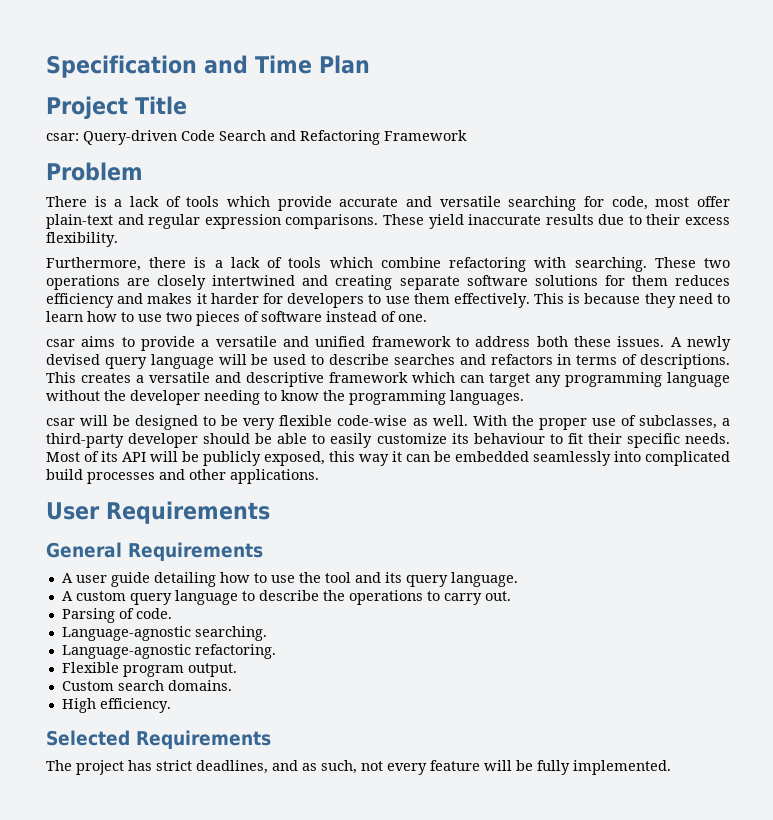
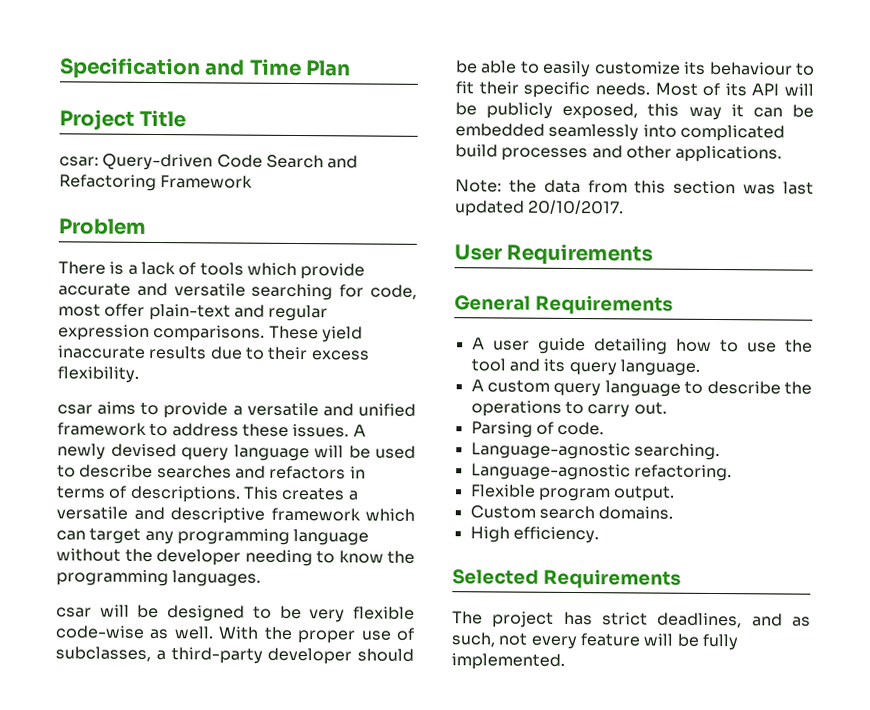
[46,257,731,272] [46,275,730,290] [46,293,730,308] [46,311,427,326] // Furthermore, there is a lack of tools which combine refactoring with searching. These two operations are closely intertwined and creating separate software solutions for them reduces efficiency and makes it harder for developers to use them effectively. This is because they need to learn how to use two pieces of software instead of one. -> (139, 374) none
[536,336,568,347] both -> (239, 430) none
(319, 476) none -> [455,179,814,195] [454,199,625,217] // Note: the data from this section was last updated 20/10/2017.

